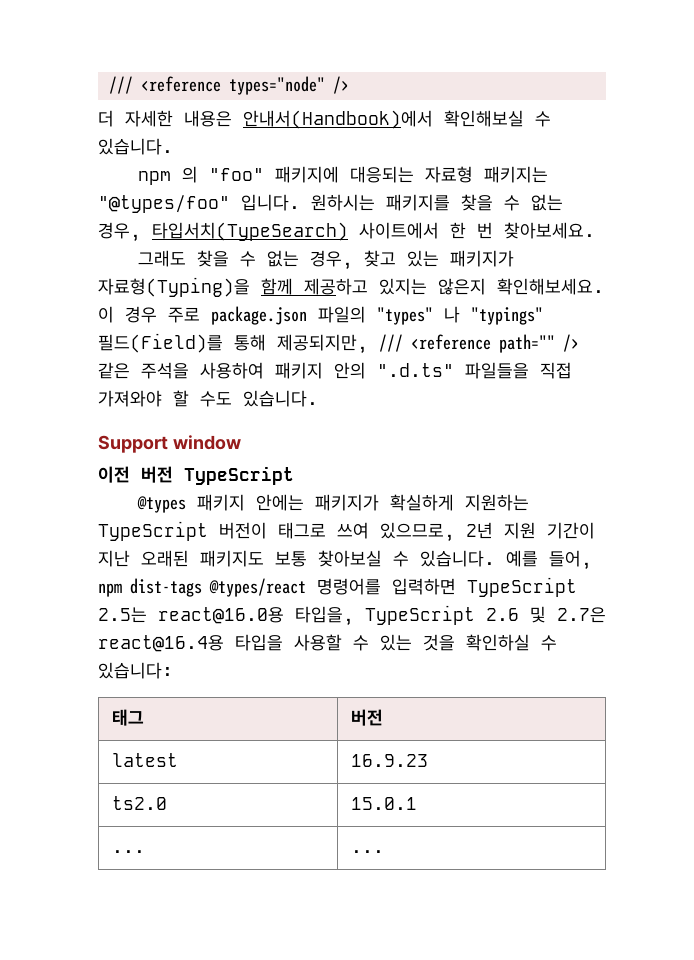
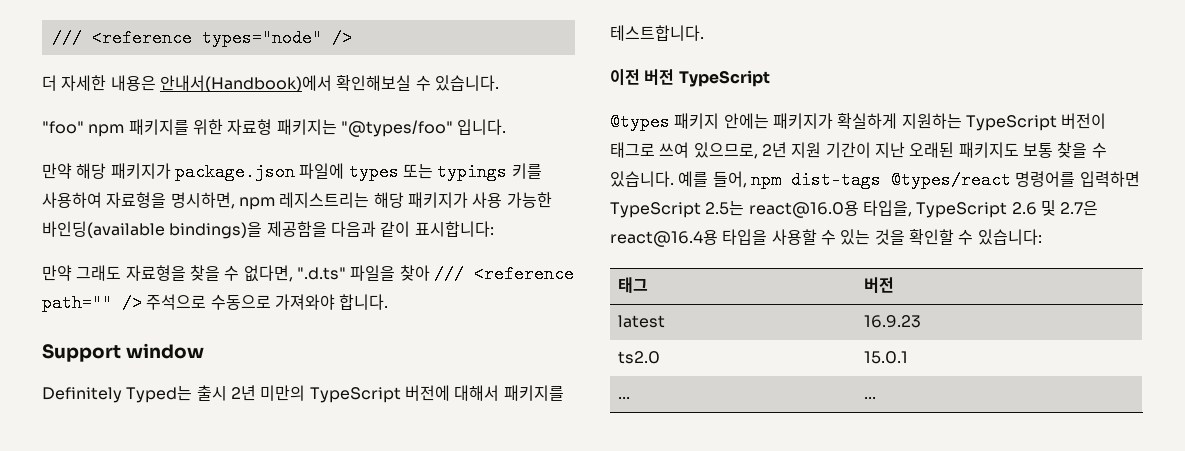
[138,166,415,185] npm 의 "foo" 패키지에 대응되는 -> [42,119,223,137] "foo" npm 패키지를 위한
[311,194,563,211] [98,222,595,242] [138,250,515,270] [98,277,604,297] [98,306,543,325] [98,333,579,354] [98,362,572,379] [98,390,318,407] [98,435,241,453] 원하시는 패키지를 찾을 수 없는 경우, 타입서치(TypeSearch) 사이트에서 한 번 찾아보세요. // 그래도 찾을 수 없는 경우, 찾고 있는 패키지가 자료형(Typing)을 함께 제공하고 있지는 않은지 확인해보세요. 이 경우 주로 package.json 파일의 "types" 나 "typings" 필드(Field)를 통해 제공되지만, /// <reference path="" /> 같은 주석을 사용하여 패키지 안의 ".d.ts" 파일들을 직접 가져와야 할 수도 있습니다. // Support window -> [42,163,542,181] [42,192,552,210] [42,221,494,239] [42,265,574,283] [42,294,389,312] [42,343,204,362] [42,385,564,403] [610,25,704,41] // 만약 해당 패키지가 package.json 파일에 types 또는 typings 키를 사용하여 자료형을 명시하면, npm 레지스트리는 해당 패키지가 사용 가능한 바인딩(available bindings)을 제공함을 다음과 같이 표시합니다: // 만약 그래도 자료형을 찾을 수 없다면, ".d.ts" 파일을 찾아 /// <reference path="" /> 주석으로 수동으로 가져와야 합니다. // Support window // Definitely Typed는 출시 2년 미만의 TypeScript 버전에 대해서 패키지를 테스트합니다.
[318,550,382,567] 찾아보실 -> [1057,142,1088,158] 찾을
[466,634,530,651] 확인하실 -> [908,229,954,245] 확인할

